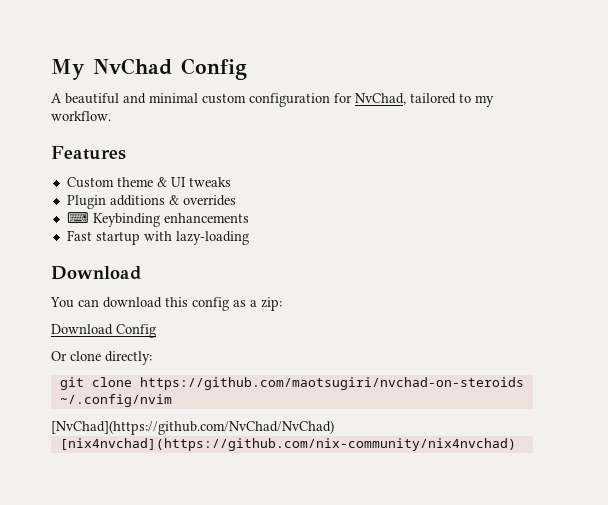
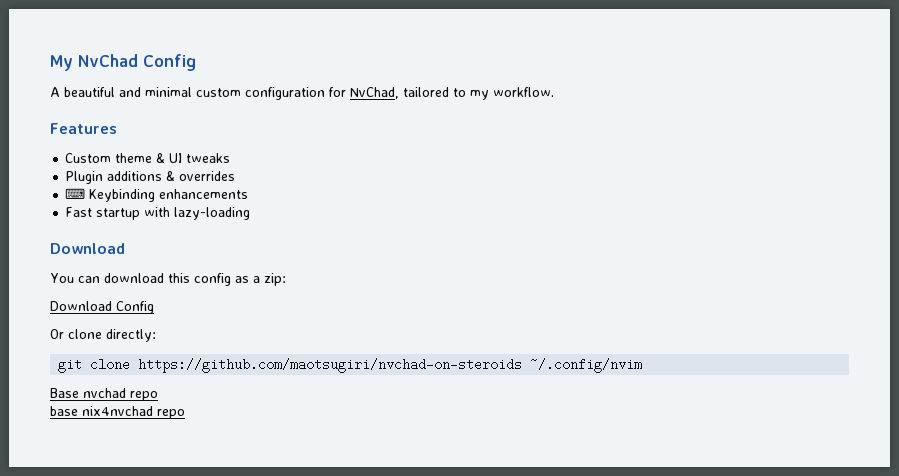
[51,420,334,435] [59,438,516,451] [NvChad](https://github.com/NvChad/NvChad) // [nix4nvchad](https://github.com/nix-community/nix4nvchad) -> [50,388,158,401] [50,406,185,419] Base nvchad repo // base nix4nvchad repo

